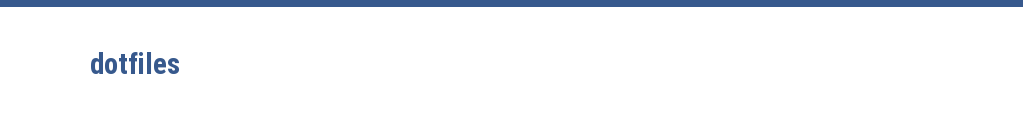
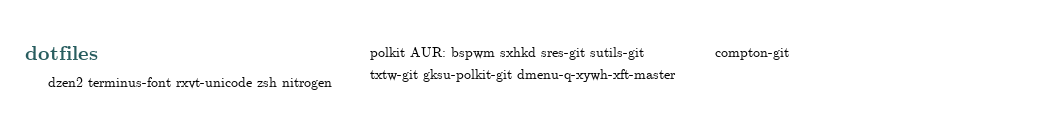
(180, 63) none -> [48,77,333,90] [370,47,644,60] [370,69,676,82] [715,48,789,60] // dzen2 terminus-font rxvt-unicode zsh nitrogen polkit AUR: bspwm sxhkd sres-git sutils-git txtw-git gksu-polkit-git dmenu-q-xywh-xft-master compton-git

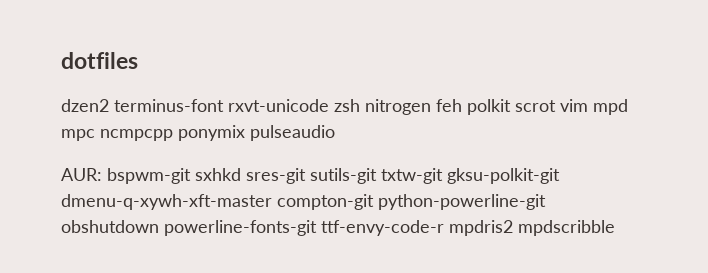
[370,47,495,60] polkit AUR: bspwm -> [436,99,628,115] [61,125,335,141] [61,168,191,184] feh polkit scrot vim mpd mpc ncmpcpp ponymix pulseaudio // AUR: bspwm-git
(789, 54) none -> [378,194,546,210] [61,220,615,236] python-powerline-git obshutdown powerline-fonts-git ttf-envy-code-r mpdris2 mpdscribble

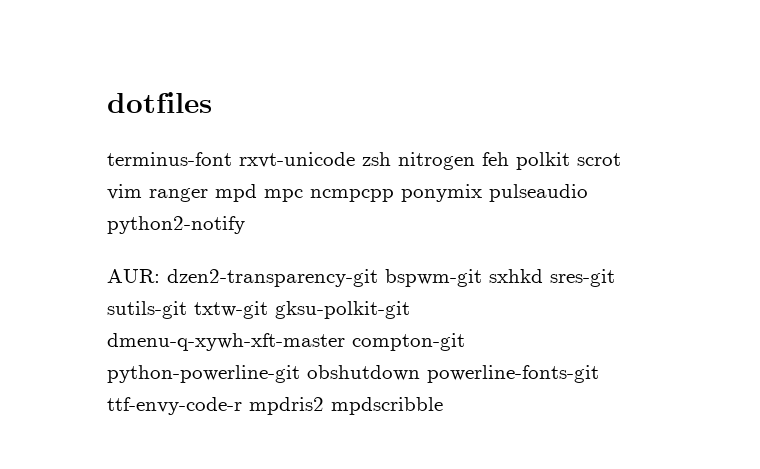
[61,99,109,112] dzen2 -> (212, 102) none
(588, 105) none -> [149,188,208,202] ranger
(335, 133) none -> [107,216,245,234] python2-notify
(102, 174) none -> [167,269,378,287] dzen2-transparency-git

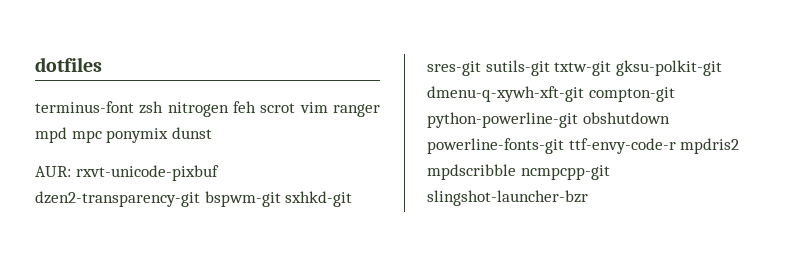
[239,152,355,168] rxvt-unicode -> (134, 107) none
[516,152,570,170] polkit -> (256, 107) none
[310,184,588,202] [107,216,245,234] ncmpcpp ponymix pulseaudio python2-notify -> [106,127,212,143] ponymix dunst
(160, 276) none -> [75,165,219,181] rxvt-unicode-pixbuf
[489,269,543,283] sxhkd -> [285,191,353,207] sxhkd-git
[107,333,345,351] dmenu-q-xywh-xft-master -> [427,86,584,102] dmenu-q-xywh-xft-git
(443, 406) none -> [520,165,610,180] [427,190,588,206] ncmpcpp-git slingshot-launcher-bzr

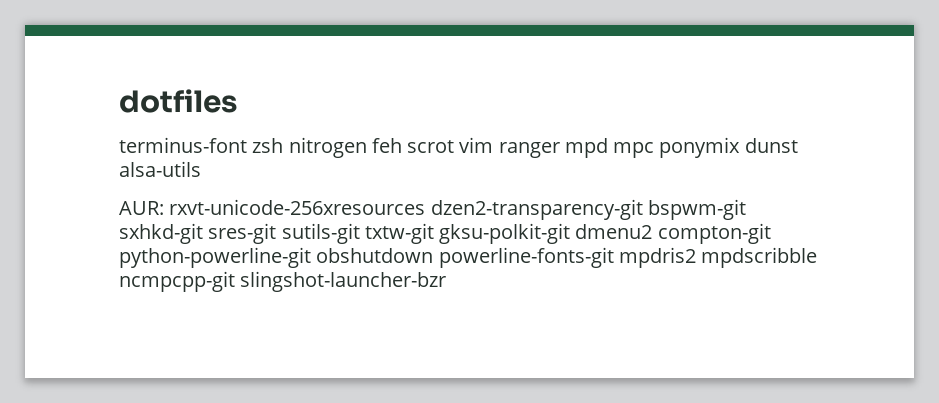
(212, 133) none -> [119,161,201,177] alsa-utils
[75,165,219,181] rxvt-unicode-pixbuf -> [169,199,426,215] rxvt-unicode-256xresources
[427,86,584,102] dmenu-q-xywh-xft-git -> [575,224,653,239] dmenu2
[568,138,676,154] ttf-envy-code-r -> (614, 257) none

